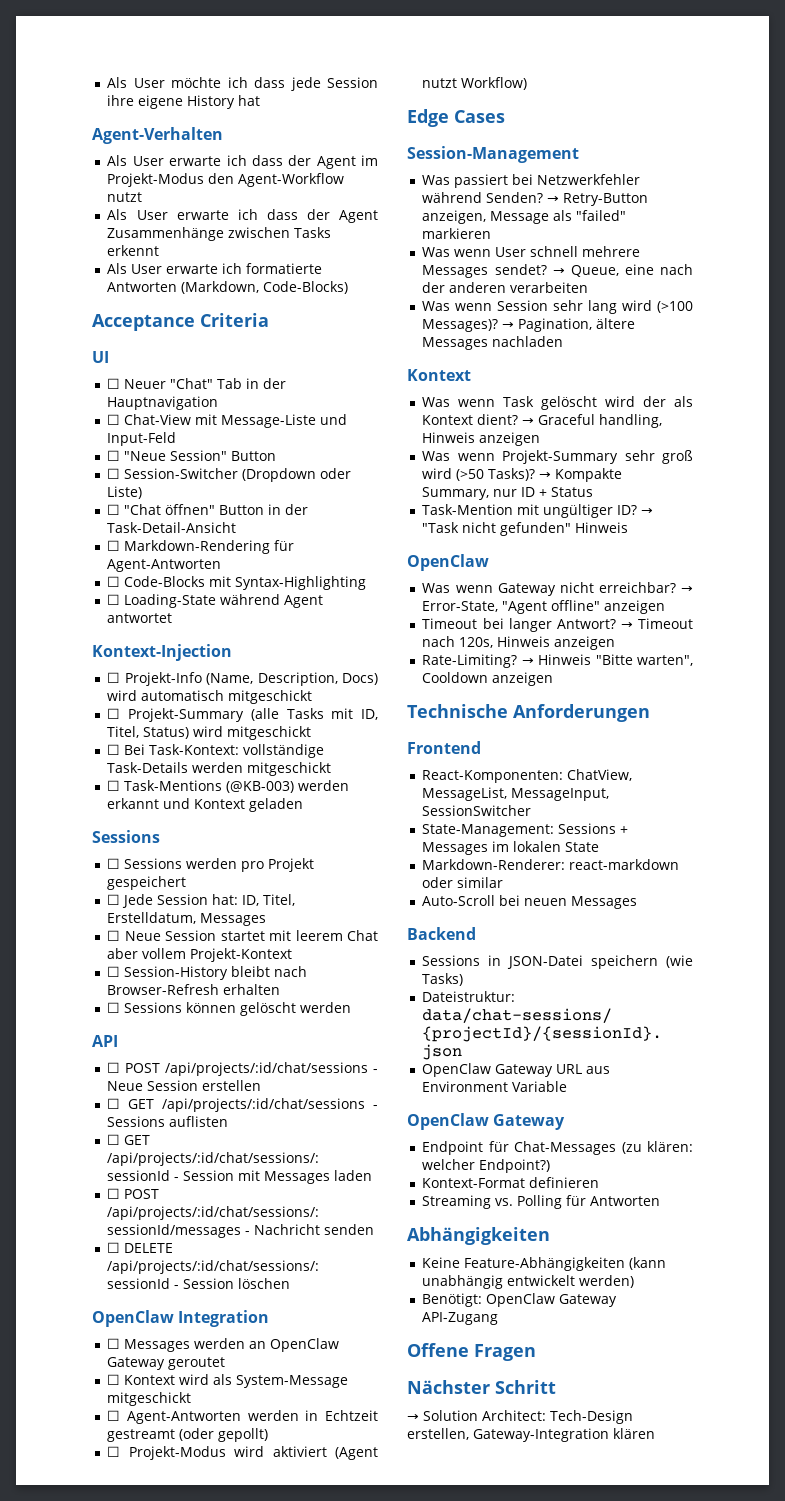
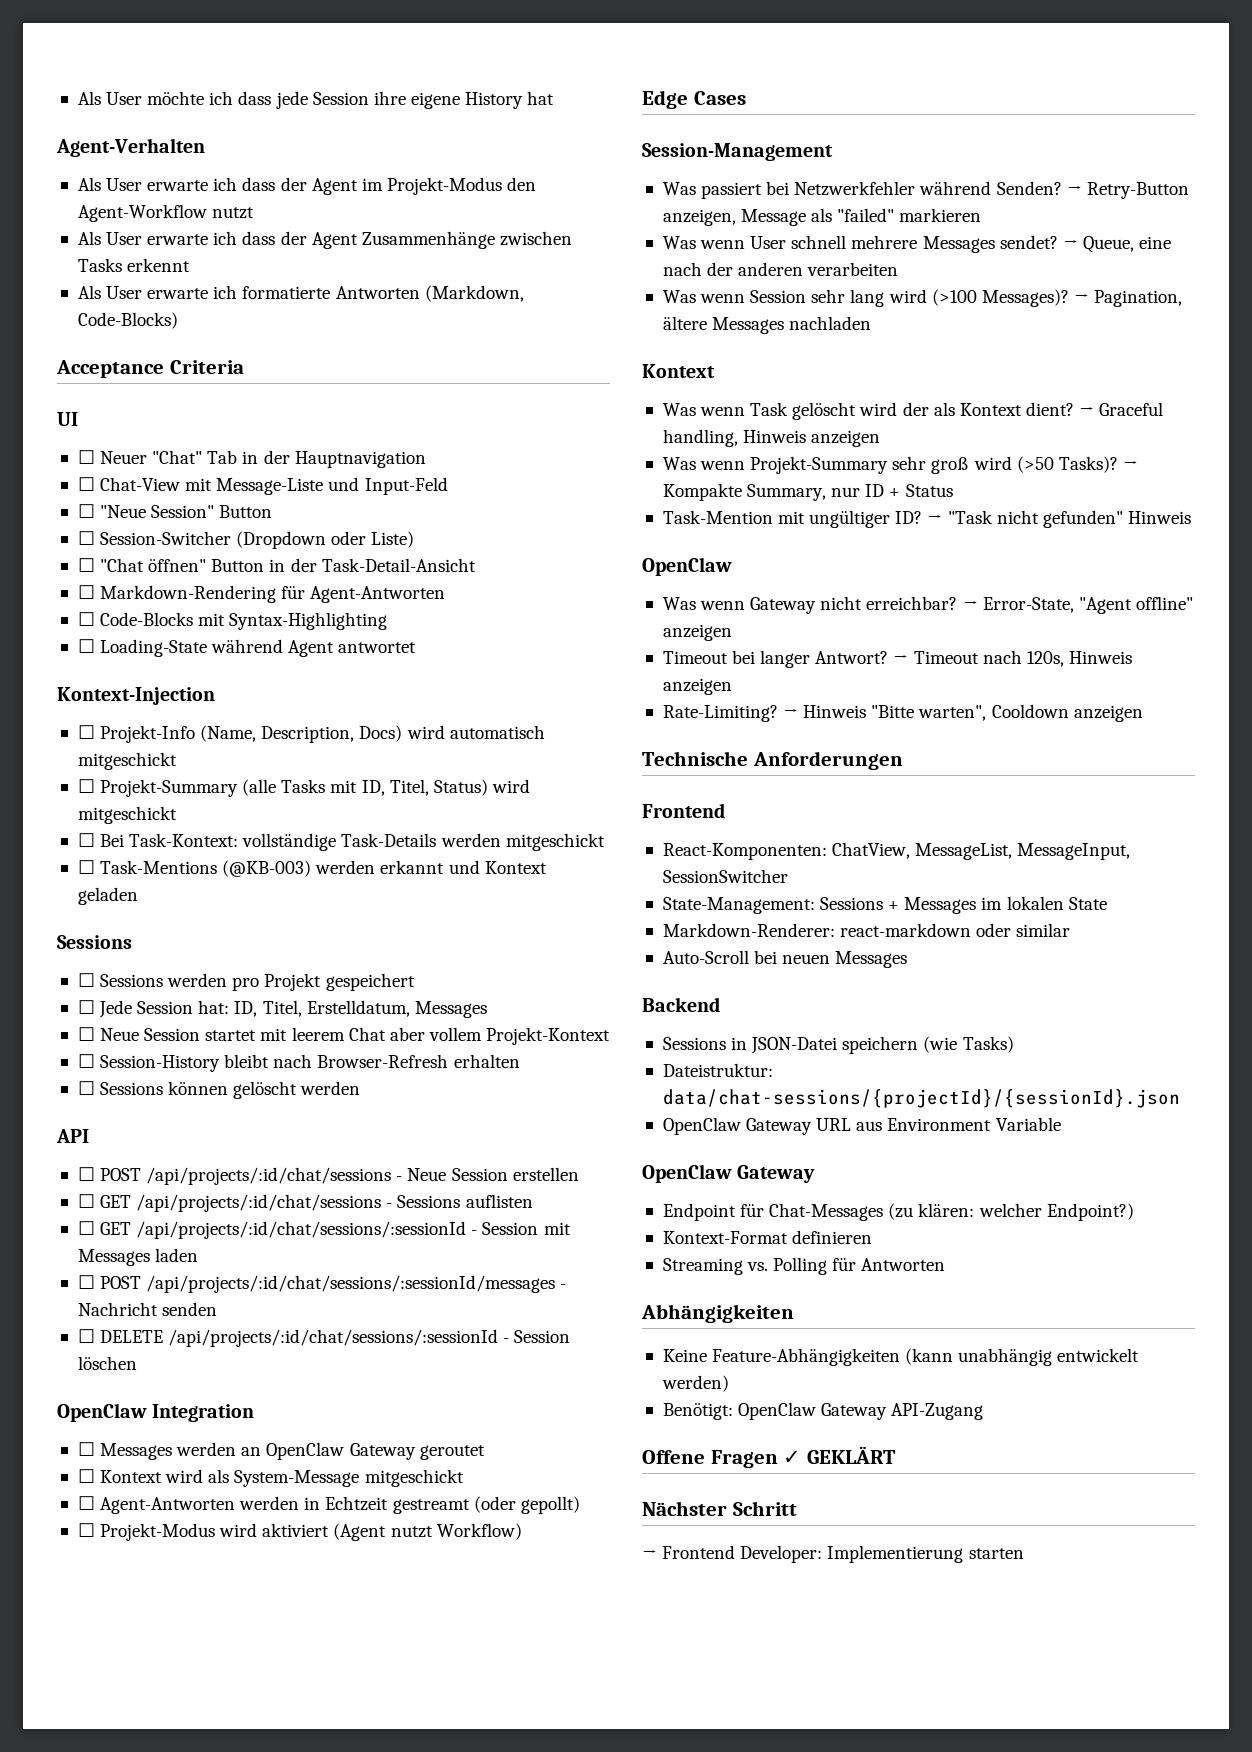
(536, 1352) none -> [783,1446,897,1464] ✓ GEKLÄRT
[423,1410,633,1424] [407,1428,655,1442] Solution Architect: Tech-Design erstellen, Gateway-Integration klären -> [662,1545,1024,1563] Frontend Developer: Implementierung starten

